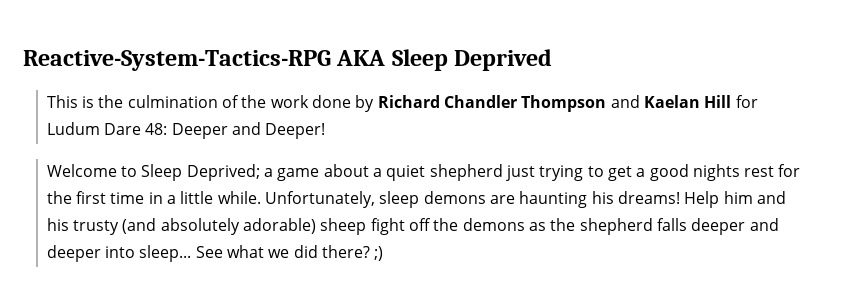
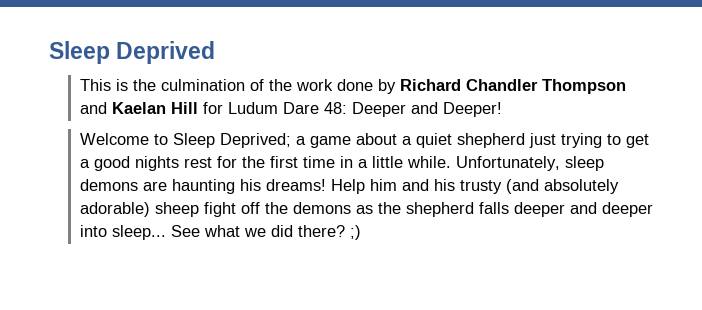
[23,50,386,71] Reactive-System-Tactics-RPG AKA -> (49, 52) none

